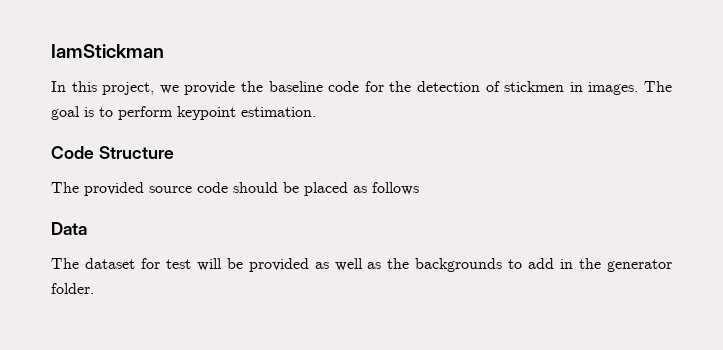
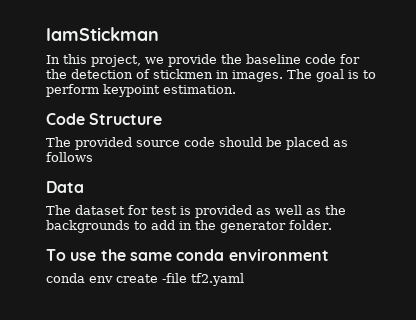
[196,258,243,271] will be -> [180,206,191,215] is
(94, 288) none -> [46,249,329,261] [46,273,244,286] // To use the same conda environment // conda env create -file tf2.yaml

